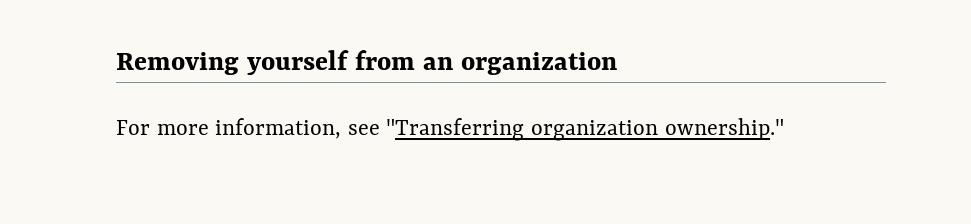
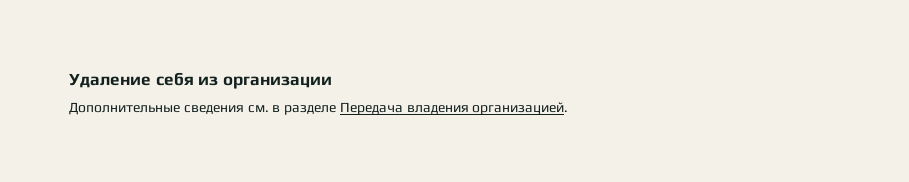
[116,50,618,75] [116,118,784,141] Removing yourself from an organization // For more information, see "Transferring organization ownership." -> [69,72,332,89] [69,102,569,115] Удаление себя из организации // Дополнительные сведения см. в разделе Передача владения организацией.

